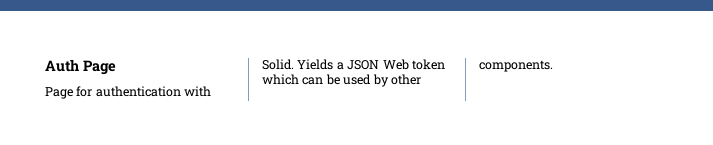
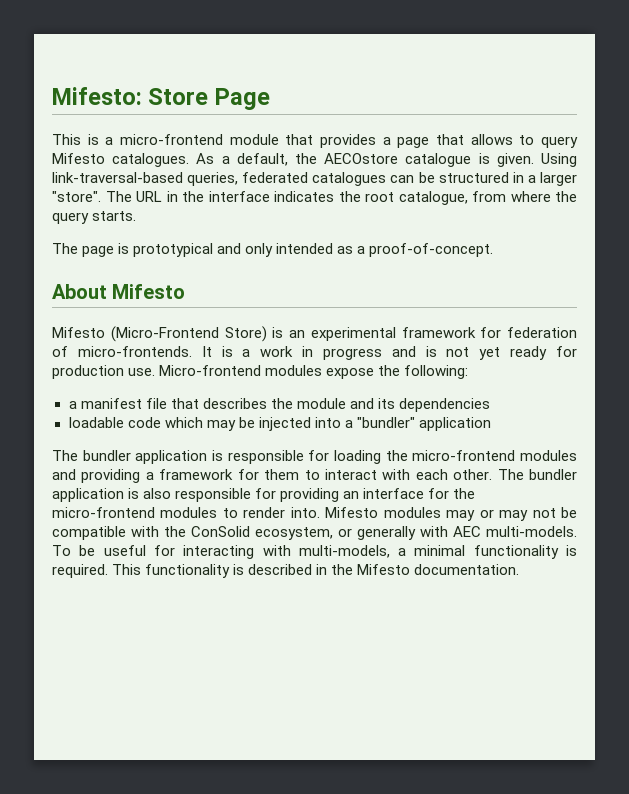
[45,59,79,72] Auth -> [52,87,209,105] Mifesto: Store
[45,86,212,99] [262,59,445,70] [262,74,421,87] [479,60,553,72] Page for authentication with Solid. Yields a JSON Web token which can be used by other components. -> [52,134,579,148] [52,153,577,167] [52,172,577,186] [52,191,577,205] [52,211,137,224] [52,243,494,257] [52,284,186,299] [52,326,577,342] [52,346,578,360] [52,365,469,379] [68,398,490,412] [68,417,491,431] [52,450,578,464] [52,469,578,483] [52,488,476,502] [52,507,577,521] [52,526,577,540] [52,545,577,559] [52,564,520,578] This is a micro-frontend module that provides a page that allows to query Mifesto catalogues. As a default, the AECOstore catalogue is given. Using link-traversal-based queries, federated catalogues can be structured in a larger "store". The URL in the interface indicates the root catalogue, from where the query starts. // The page is prototypical and only intended as a proof-of-concept. // About Mifesto // Mifesto (Micro-Frontend Store) is an experimental framework for federation of micro-frontends. It is a work in progress and is not yet ready for production use. Micro-frontend modules expose the following: // a manifest file that describes the module and its dependencies // loadable code which may be injected into a "bundler" application // The bundler application is responsible for loading the micro-frontend modules and providing a framework for them to interact with each other. The bundler application is also responsible for providing an interface for the micro-frontend modules to render into. Mifesto modules may or may not be compatible with the ConSolid ecosystem, or generally with AEC multi-models. To be useful for interacting with multi-models, a minimal functionality is required. This functionality is described in the Mifesto documentation.

